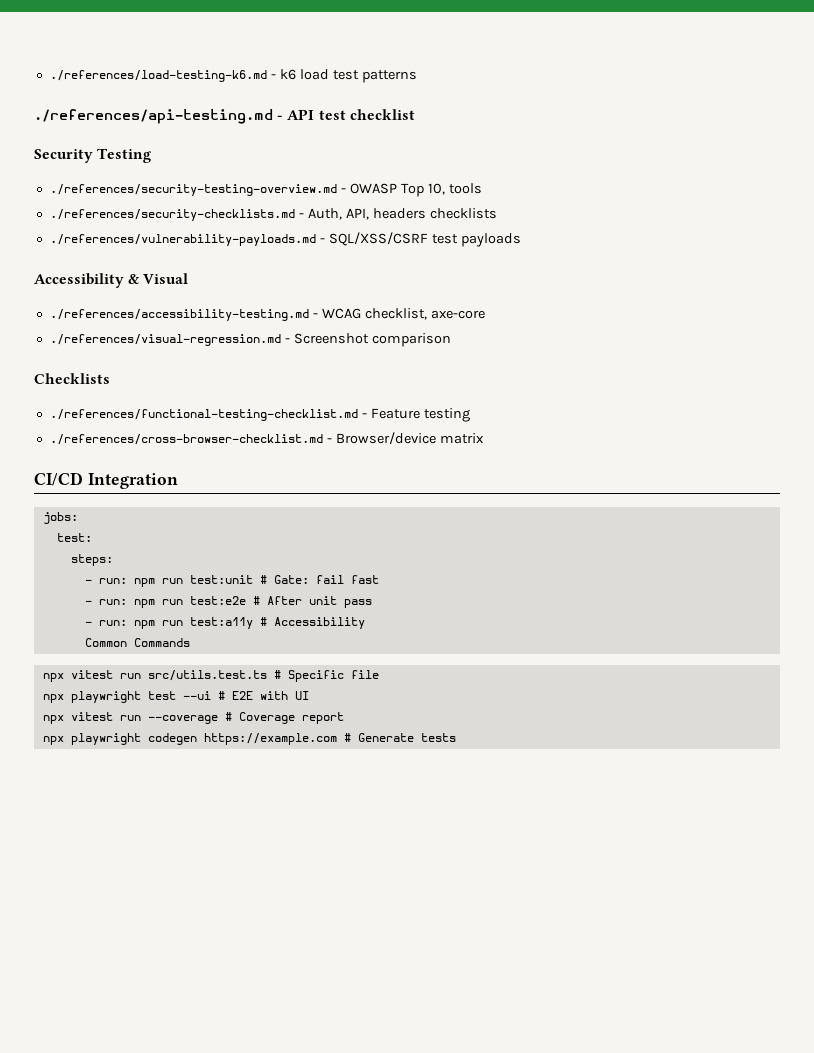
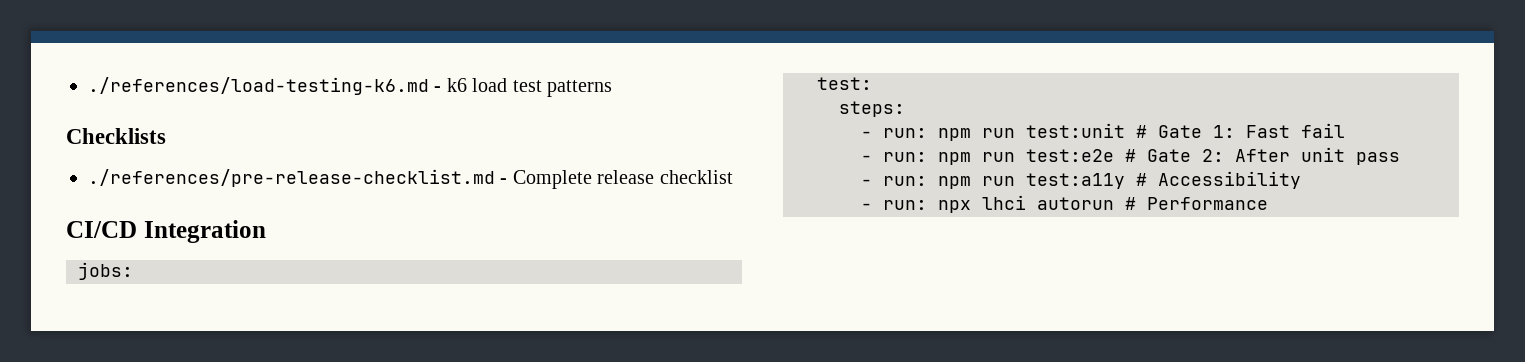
[34,109,415,124] [34,148,152,163] [49,183,482,197] [49,208,497,221] [49,232,521,247] [34,273,189,288] [49,308,485,321] [49,333,451,347] [34,373,110,384] [49,408,470,422] [49,432,484,445] ./references/api-testing.md - API test checklist // Security Testing // ./references/security-testing-overview.md - OWASP Top 10, tools // ./references/security-checklists.md - Auth, API, headers checklists // ./references/vulnerability-payloads.md - SQL/XSS/CSRF test payloads // Accessibility & Visual // ./references/accessibility-testing.md - WCAG checklist, axe-core // ./references/visual-regression.md - Screenshot comparison // Checklists // ./references/functional-testing-checklist.md - Feature testing // ./references/cross-browser-checklist.md - Browser/device matrix -> [66,128,166,144] [88,169,733,189] Checklists // ./references/pre-release-checklist.md - Complete release checklist
[273,575,309,584] Gate: -> [1158,125,1290,138] Gate 1: Fast
[350,575,379,584] fast -> (1345, 130) none
(260, 600) none -> [1147,149,1224,162] Gate 2:
[84,638,190,647] [42,670,379,682] [42,691,309,703] [42,712,344,724] [42,733,456,745] Common Commands // npx vitest run src/utils.test.ts # Specific file // npx playwright test --ui # E2E with UI // npx vitest run --coverage # Coverage report // npx playwright codegen https://example.com # Generate tests -> [861,195,1268,213] - run: npx lhci autorun # Performance

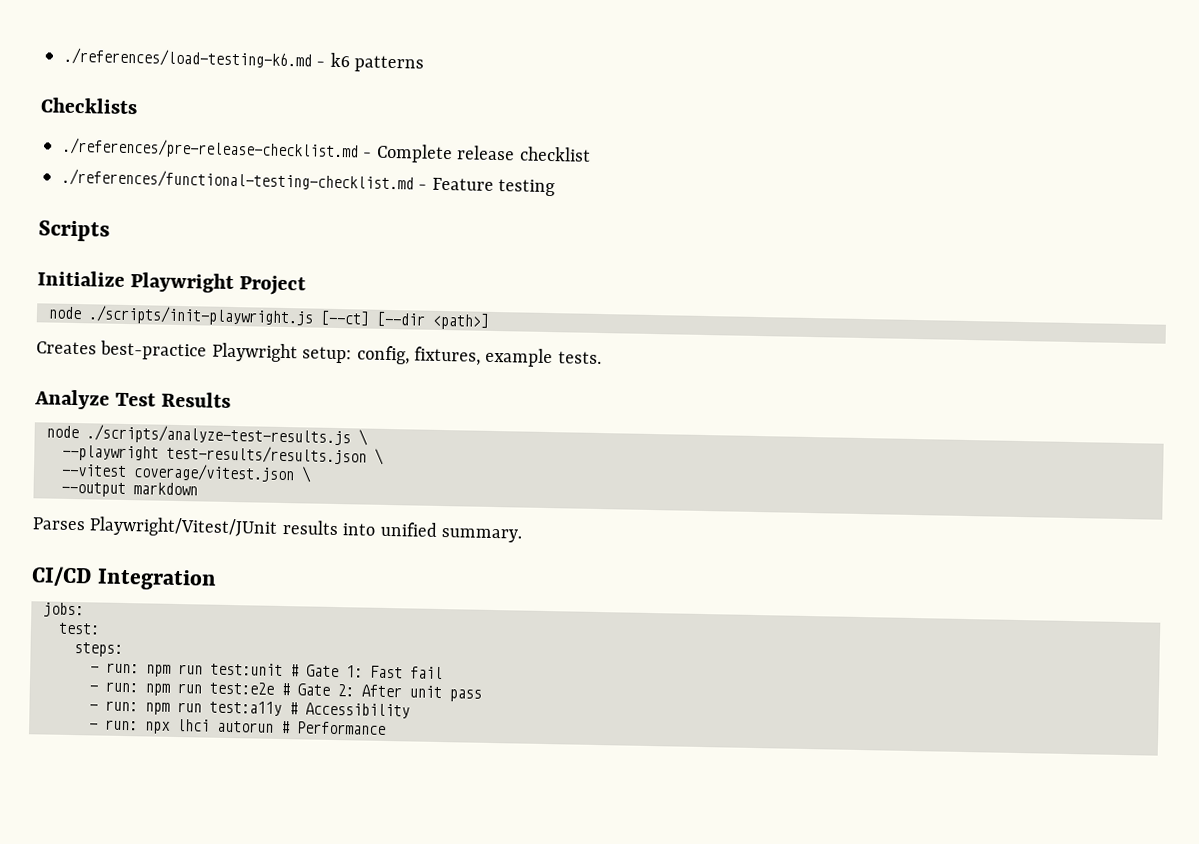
[472,78,542,92] load test -> (350, 60) none
(733, 177) none -> [61,168,556,197] [38,220,110,242] [37,270,307,296] [48,305,490,330] [36,340,602,368] [34,389,232,410] [46,424,368,447] [62,444,384,465] [61,463,312,483] [61,481,198,497] [32,516,522,543] // ./references/functional-testing-checklist.md - Feature testing // Scripts // Initialize Playwright Project // node ./scripts/init-playwright.js [--ct] [--dir <path>] // Creates best-practice Playwright setup: config, fixtures, example tests. // Analyze Test Results // node ./scripts/analyze-test-results.js \ // --playwright test-results/results.json \ // --vitest coverage/vitest.json \ // --output markdown // Parses Playwright/Vitest/JUnit results into unified summary.

